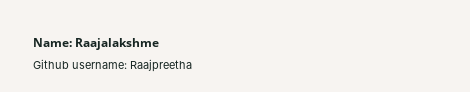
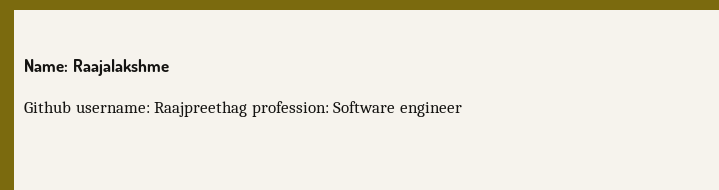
[130,59,192,72] Raajpreetha -> [154,101,462,117] Raajpreethag profession: Software engineer

